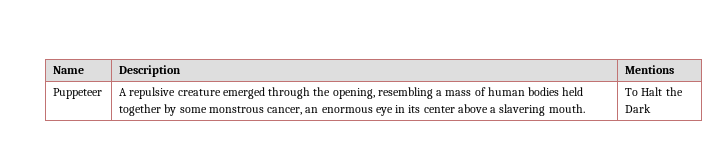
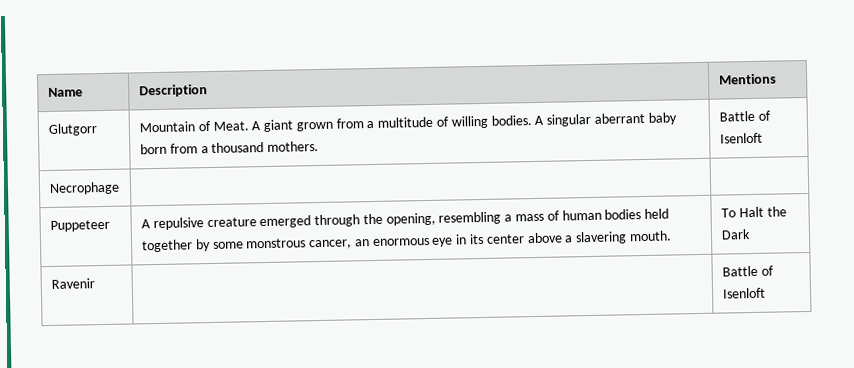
(675, 69) none -> [47,123,98,137] [138,112,677,133] [139,140,320,155] [718,110,771,122] [719,132,763,144] [48,181,120,195] // Glutgorr | Mountain of Meat. A giant grown from a multitude of willing bodies. A singular aberrant baby born from a thousand mothers. | Battle of Isenloft // Necrophage | |
(652, 108) none -> [50,278,95,289] [721,265,774,277] [721,287,766,299] // Ravenir | | Battle of Isenloft

